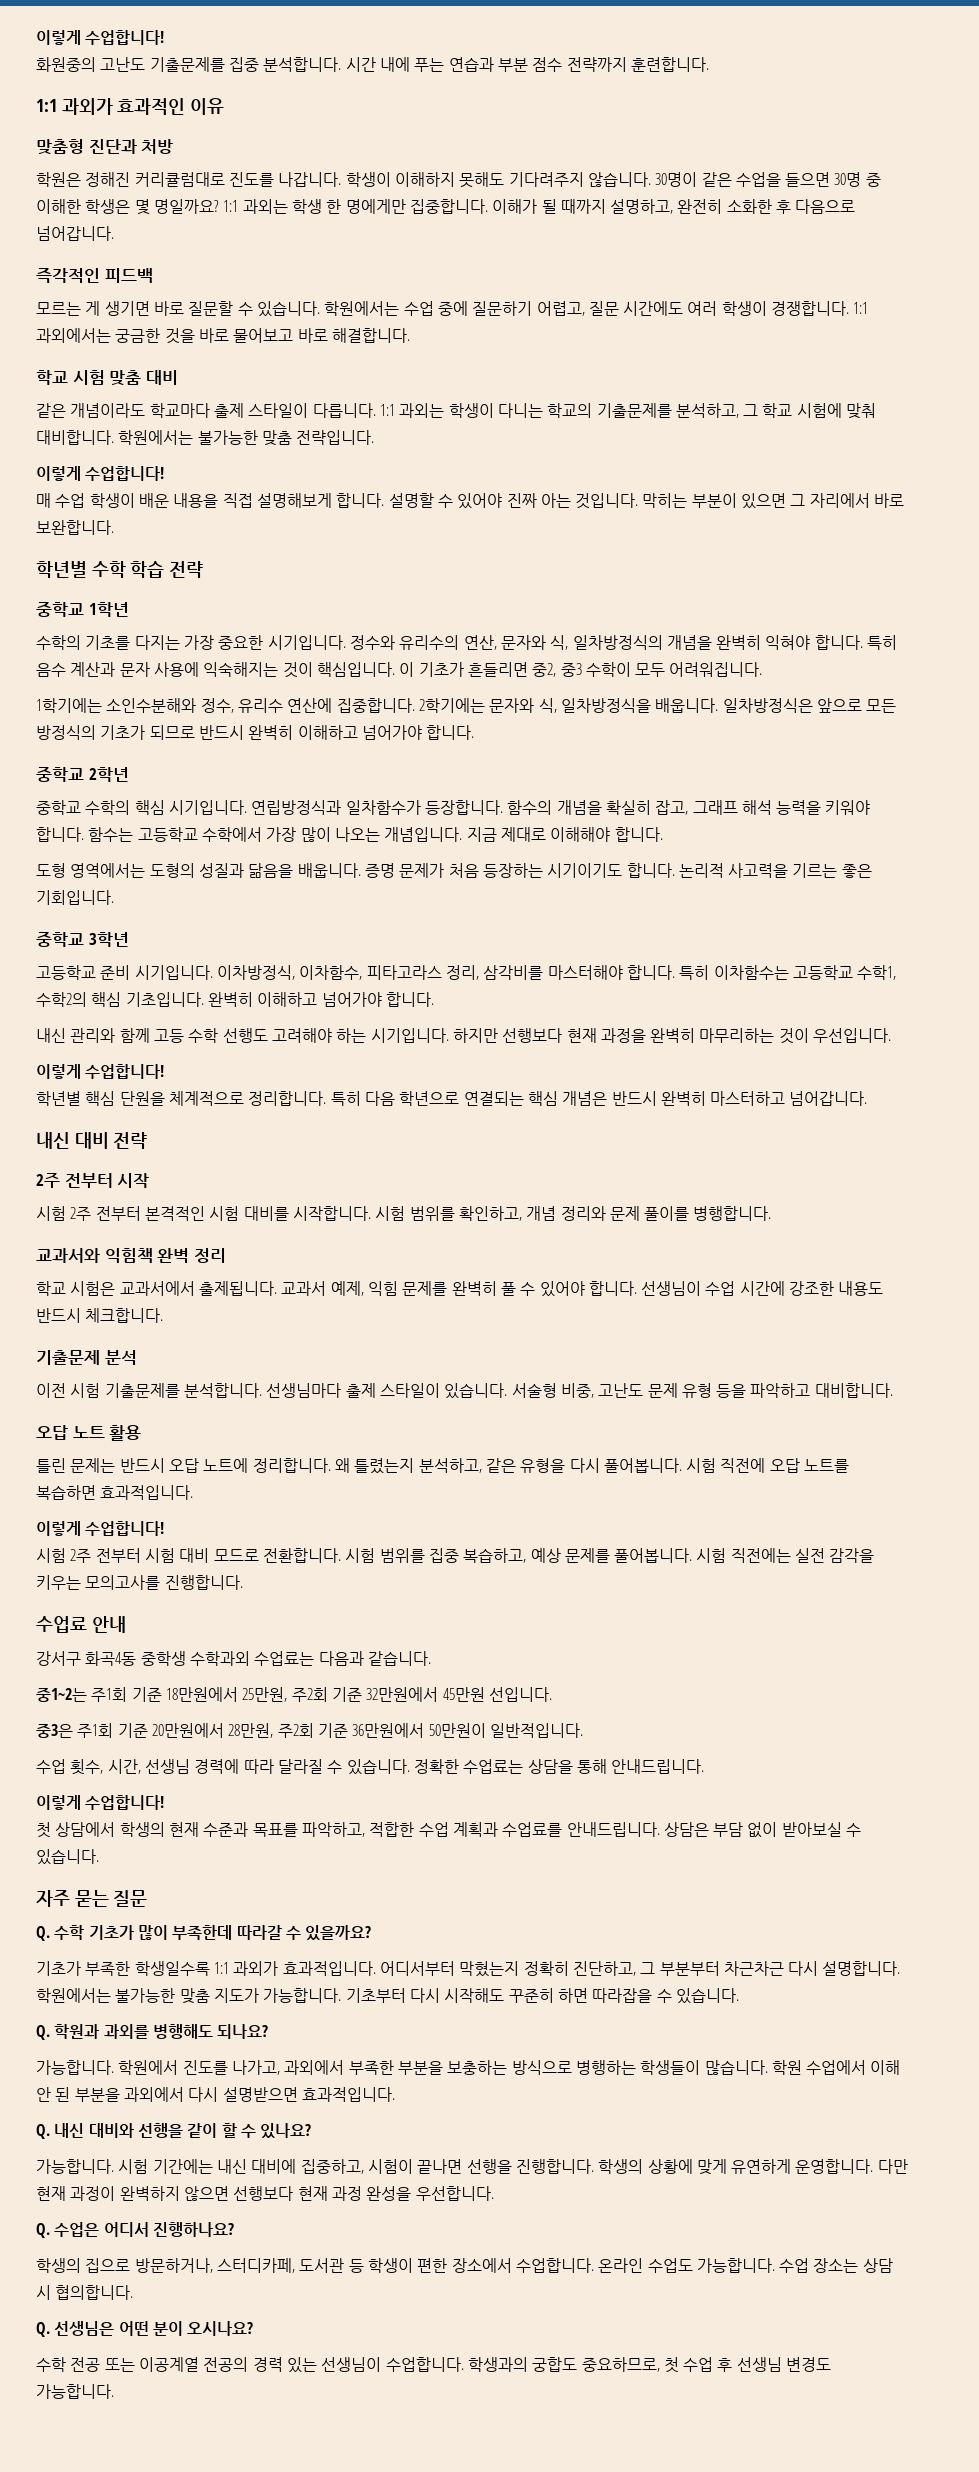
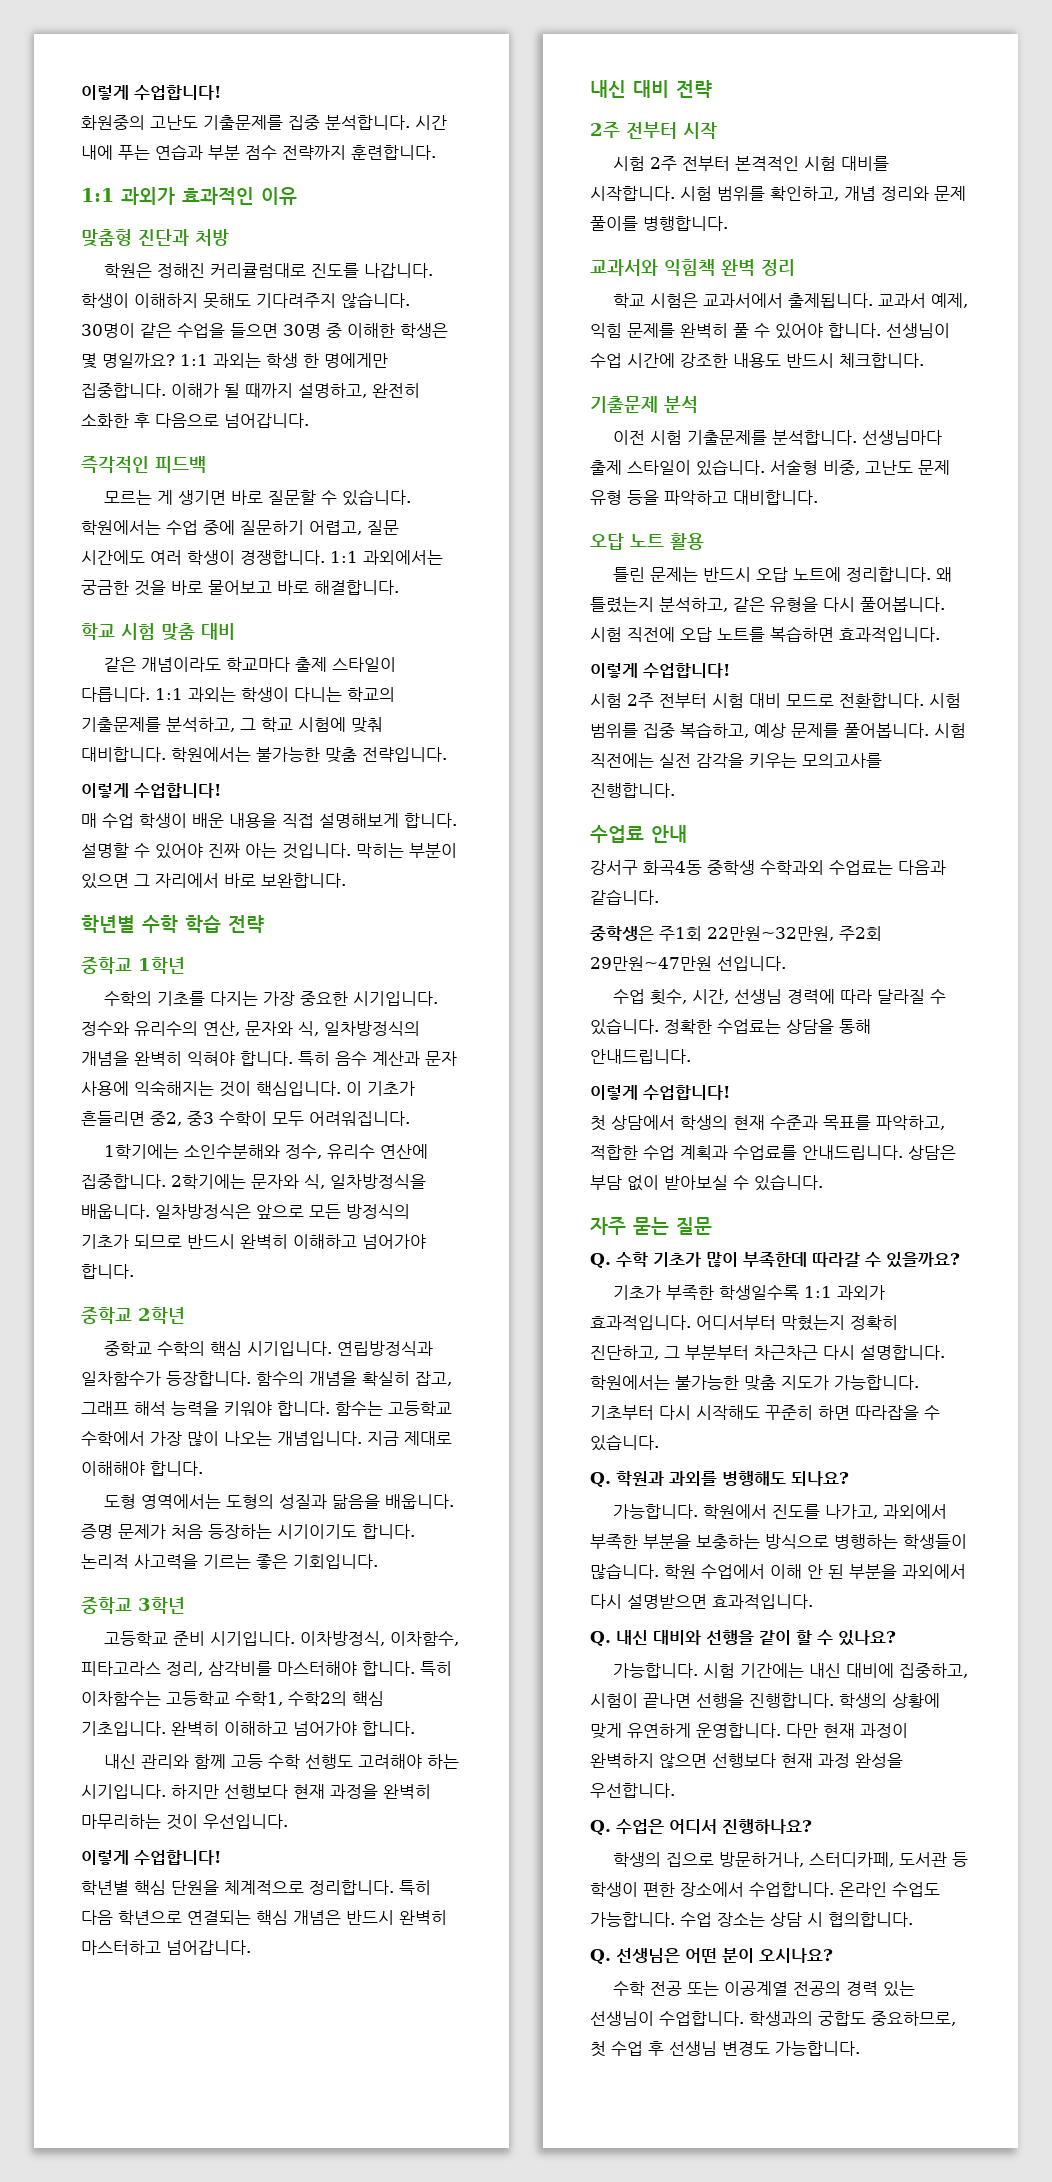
[36,1687,552,1702] [36,1723,583,1738] 중1~2는 주1회 기준 18만원에서 25만원, 주2회 기준 32만원에서 45만원 선입니다. // 중3은 주1회 기준 20만원에서 28만원, 주2회 기준 36만원에서 50만원이 일반적입니다. -> [590,926,882,941] [590,956,786,971] 중학생은 주1회 22만원~32만원, 주2회 29만원~47만원 선입니다.

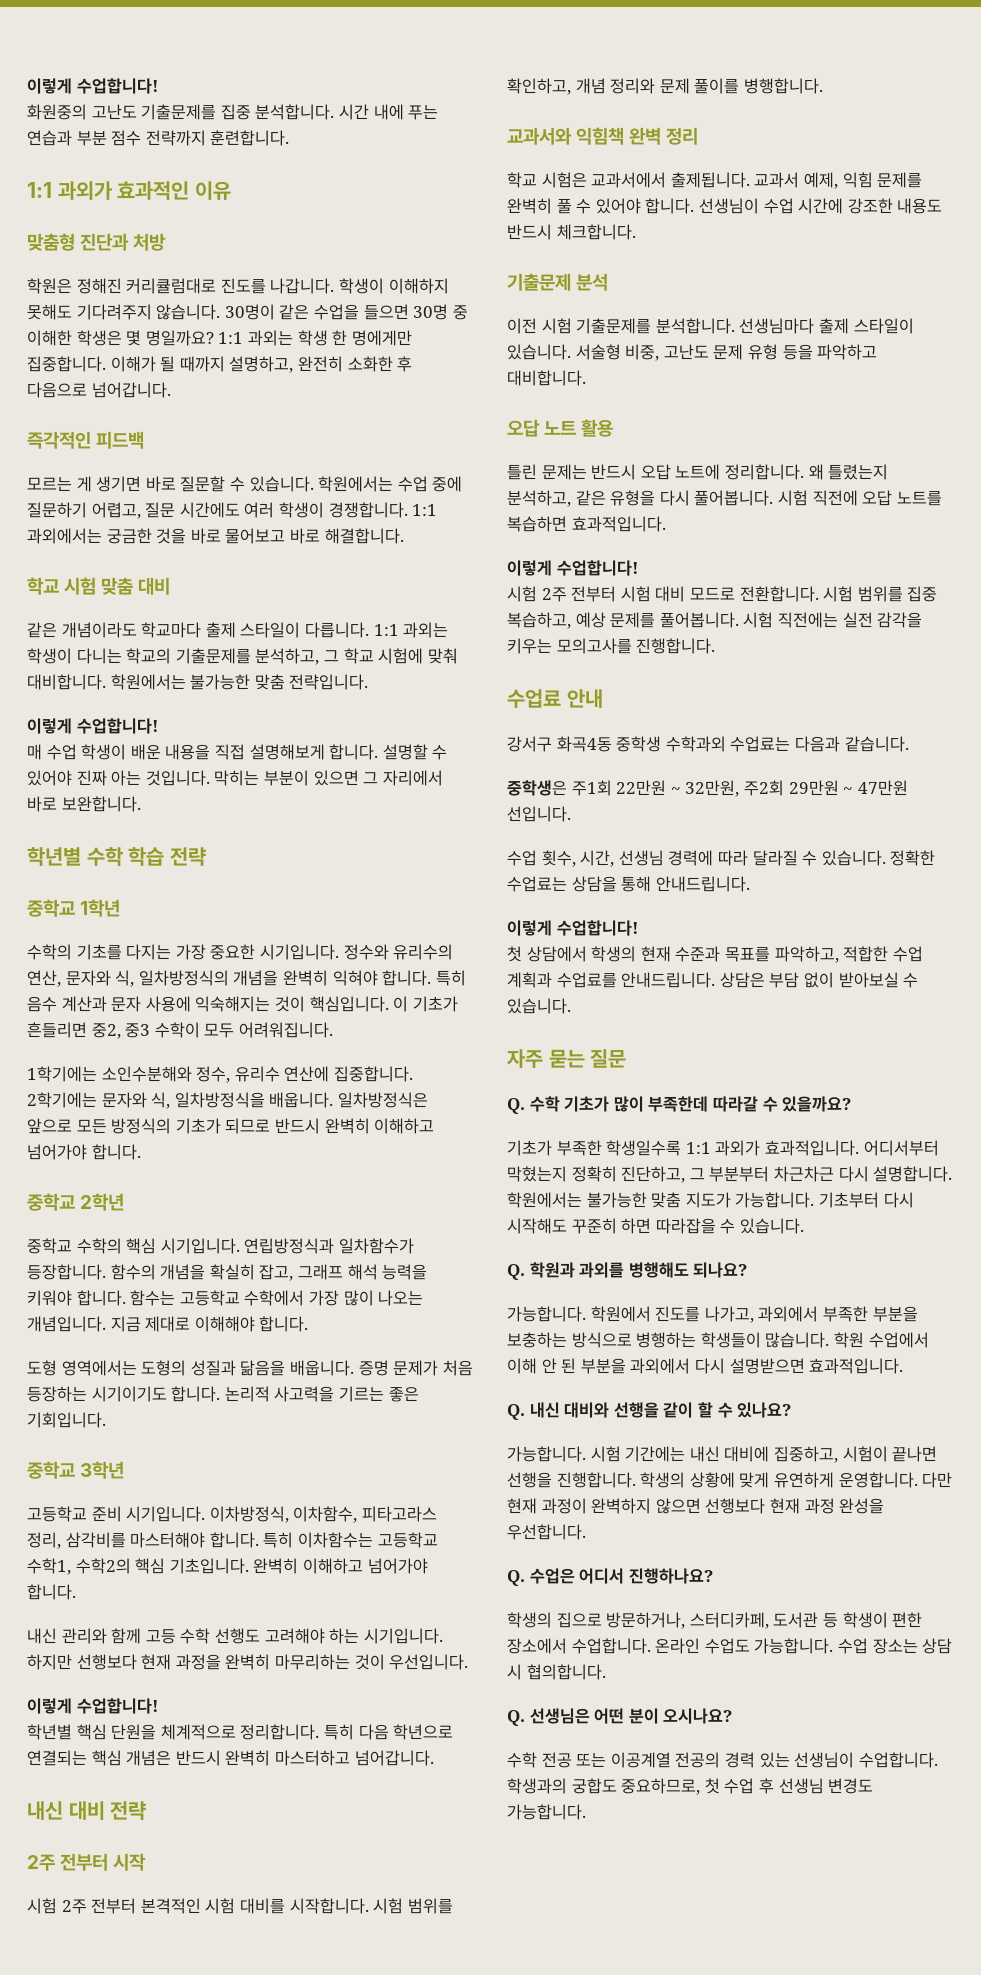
[707,926,882,941] [590,956,712,971] 22만원~32만원, 주2회 29만원~47만원 -> [616,780,908,797] 22만원 ~ 32만원, 주2회 29만원 ~ 47만원

